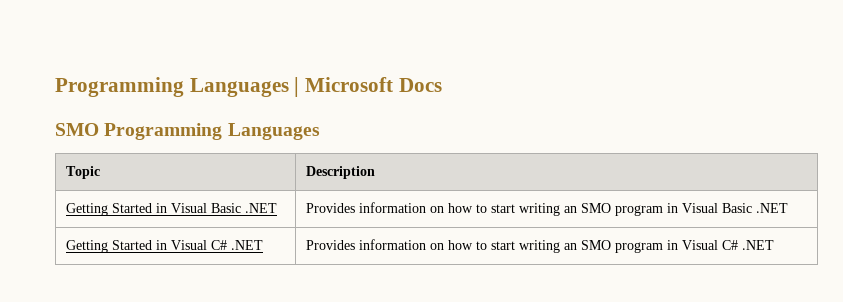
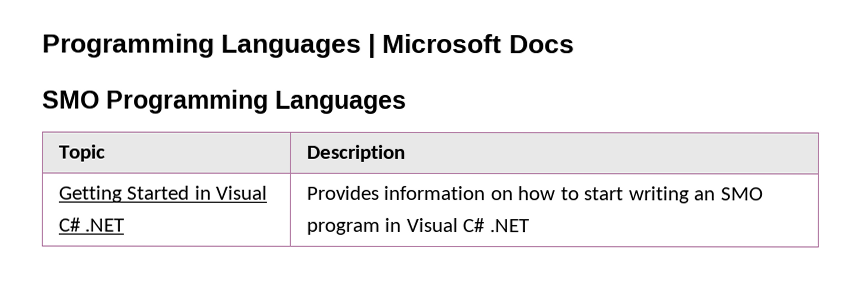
[65,203,277,216] [305,202,788,216] // Getting Started in Visual Basic .NET | Provides information on how to start writing an SMO program in Visual Basic .NET -> (406, 153) none

